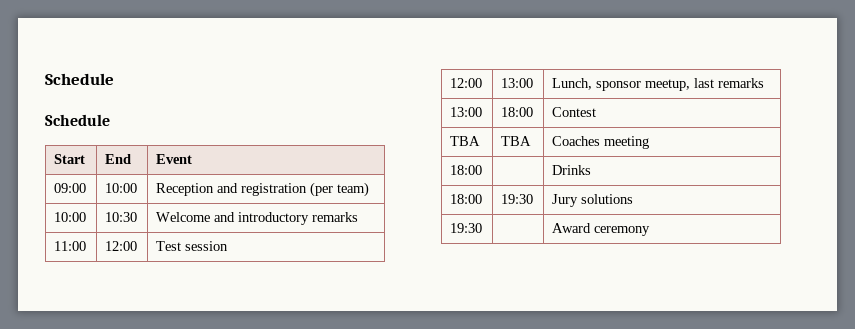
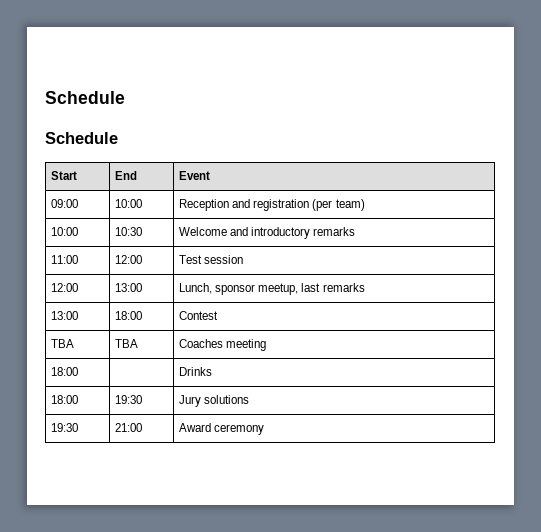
(483, 228) none -> [115,423,143,432] 21:00

